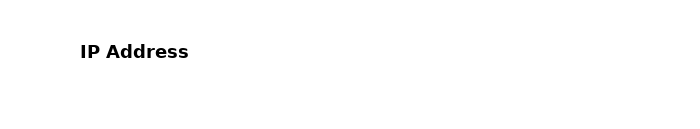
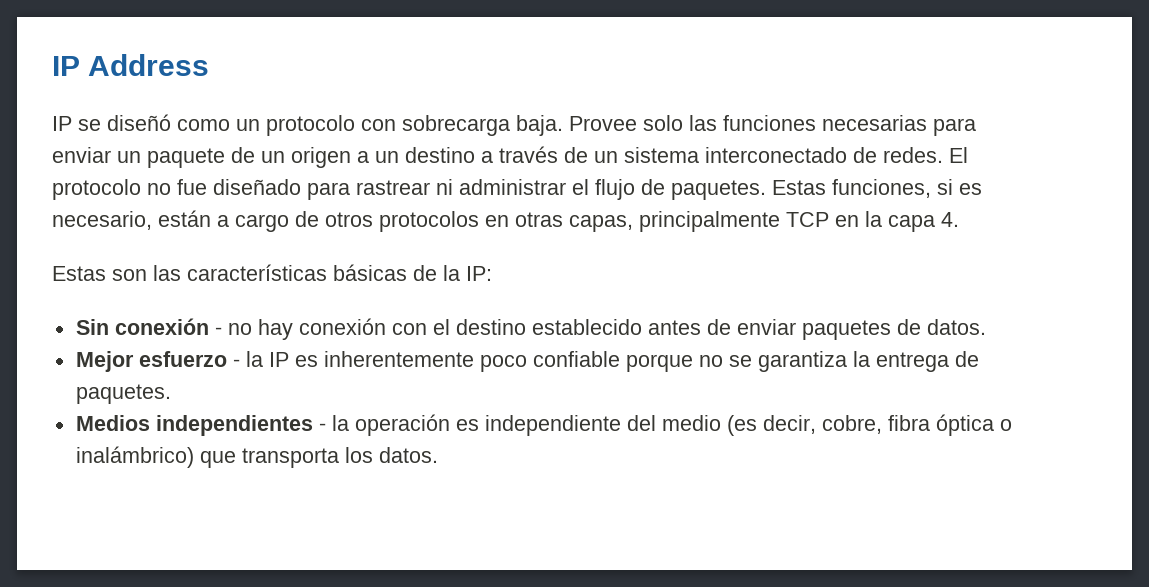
(189, 51) none -> [52,114,976,136] [52,146,968,168] [52,179,982,200] [52,210,959,232] [52,264,492,281] [75,318,986,340] [75,351,979,372] [75,384,171,404] [75,414,1012,436] [75,446,438,468] // IP se diseñó como un protocolo con sobrecarga baja. Provee solo las funciones necesarias para enviar un paquete de un origen a un destino a través de un sistema interconectado de redes. El protocolo no fue diseñado para rastrear ni administrar el flujo de paquetes. Estas funciones, si es necesario, están a cargo de otros protocolos en otras capas, principalmente TCP en la capa 4. // Estas son las características básicas de la IP: // Sin conexión - no hay conexión con el destino establecido antes de enviar paquetes de datos. // Mejor esfuerzo - la IP es inherentemente poco confiable porque no se garantiza la entrega de paquetes. // Medios independientes - la operación es independiente del medio (es decir, cobre, fibra óptica o inalámbrico) que transporta los datos.

